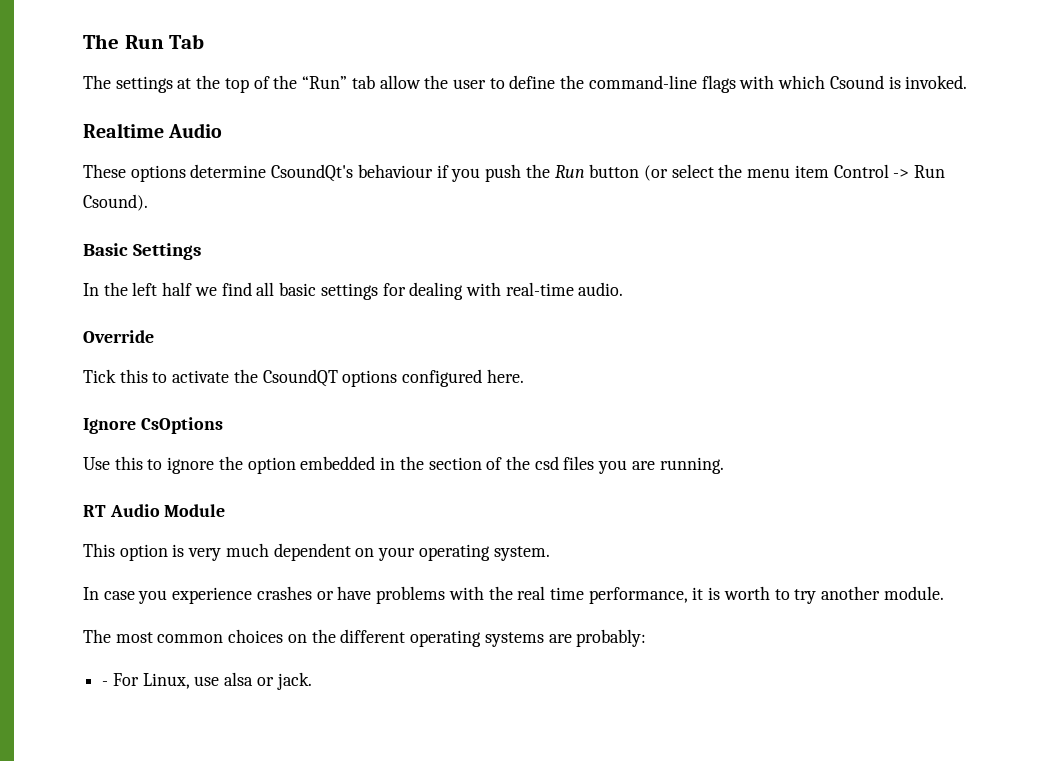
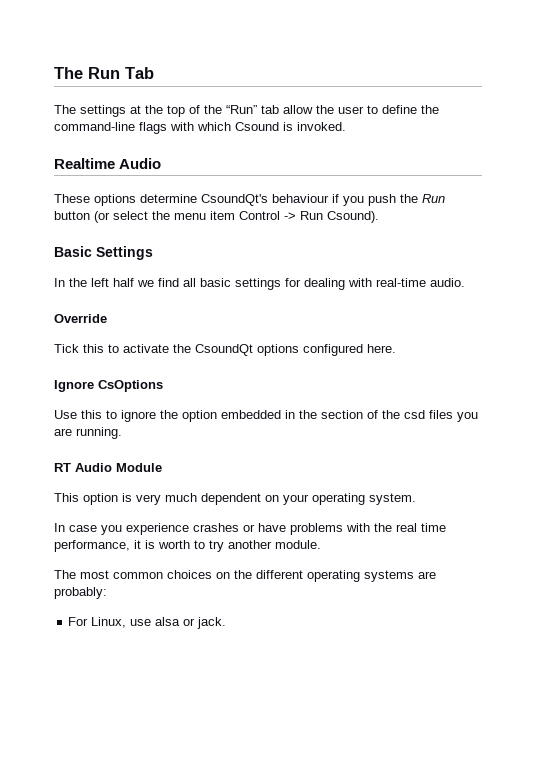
[262,369,338,387] CsoundQT -> [195,344,253,356] CsoundQt
[102,681,109,686] - -> (107, 593) none

